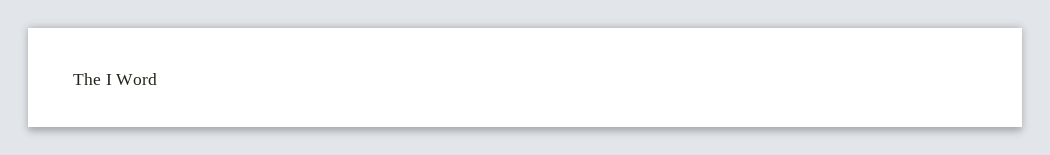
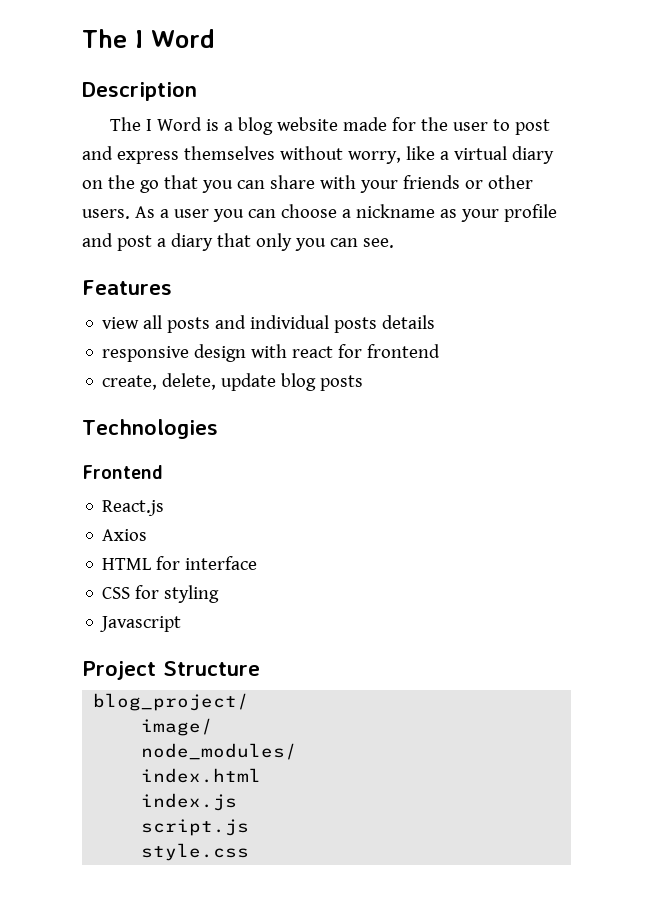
[73,73,158,85] The I Word -> [82,29,215,48] [82,82,197,101] [109,117,550,135] [82,146,554,164] [82,175,533,193] [82,204,557,222] [82,233,394,251] [82,280,172,295] [102,315,436,333] [102,344,441,362] [102,373,364,391] [82,419,218,439] [82,465,163,479] [102,500,165,516] [102,529,148,541] [102,556,258,570] [102,585,220,603] [100,616,182,632] [82,661,260,680] [93,693,250,711] [141,718,214,736] [141,743,298,760] [141,768,262,783] [141,793,238,811] [141,819,250,836] [141,843,250,861] The I Word // Description // The I Word is a blog website made for the user to post and express themselves without worry, like a virtual diary on the go that you can share with your friends or other users. As a user you can choose a nickname as your profile and post a diary that only you can see. // Features // view all posts and individual posts details // responsive design with react for frontend // create, delete, update blog posts // Technologies // Frontend // React.js // Axios // HTML for interface // CSS for styling // Javascript // Project Structure // blog_project/ // image/ // node_modules/ // index.html // index.js // script.js // style.css

